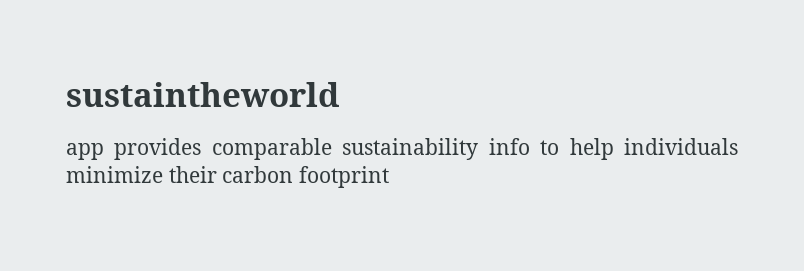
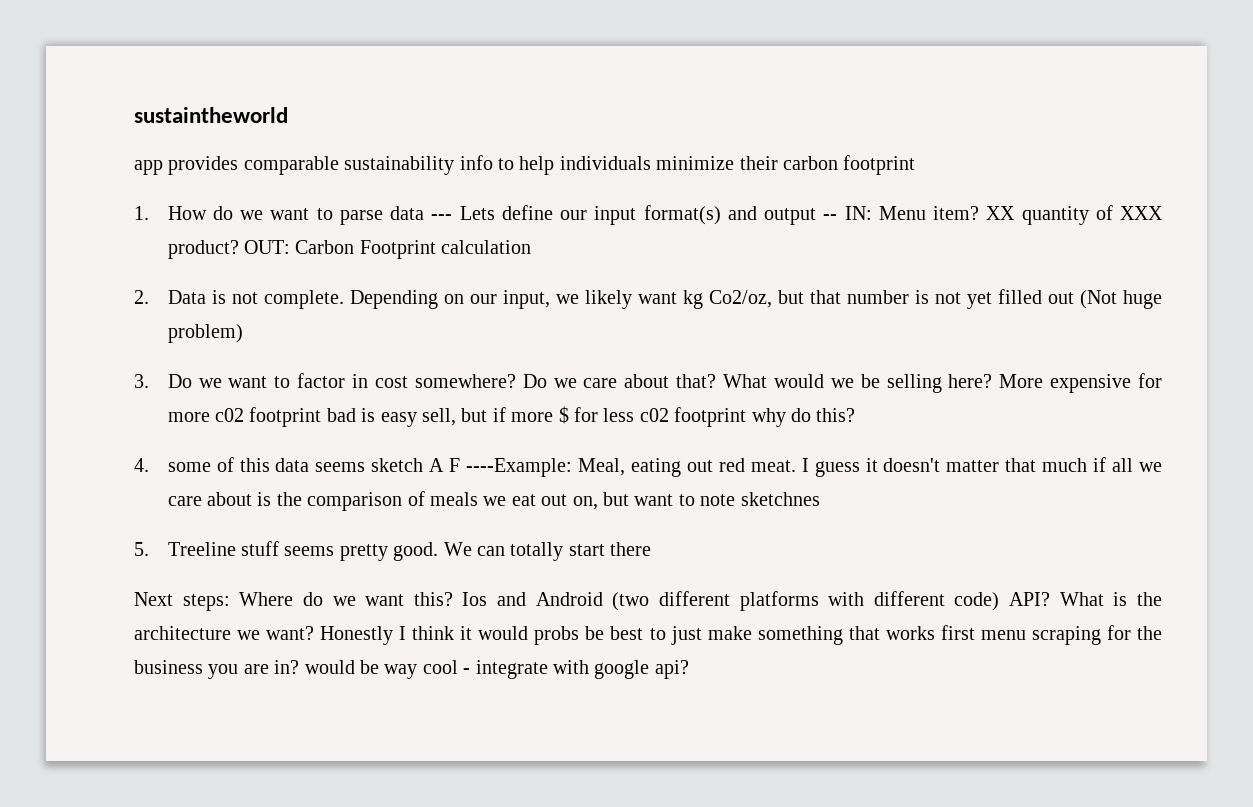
(390, 177) none -> [134,205,1163,225] [167,240,532,259] [134,289,1163,309] [167,324,243,343] [134,373,1162,393] [167,406,856,427] [134,457,1163,477] [167,491,820,511] [134,541,652,561] [134,591,1163,611] [134,625,1162,645] [134,660,689,679] // 1. How do we want to parse data --- Lets define our input format(s) and output -- IN: Menu item? XX quantity of XXX product? OUT: Carbon Footprint calculation // 2. Data is not complete. Depending on our input, we likely want kg Co2/oz, but that number is not yet filled out (Not huge problem) // 3. Do we want to factor in cost somewhere? Do we care about that? What would we be selling here? More expensive for more c02 footprint bad is easy sell, but if more $ for less c02 footprint why do this? // 4. some of this data seems sketch A F ----Example: Meal, eating out red meat. I guess it doesn't matter that much if all we care about is the comparison of meals we eat out on, but want to note sketchnes // 5. Treeline stuff seems pretty good. We can totally start there // Next steps: Where do we want this? Ios and Android (two different platforms with different code) API? What is the architecture we want? Honestly I think it would probs be best to just make something that works first menu scraping for the business you are in? would be way cool - integrate with google api?

